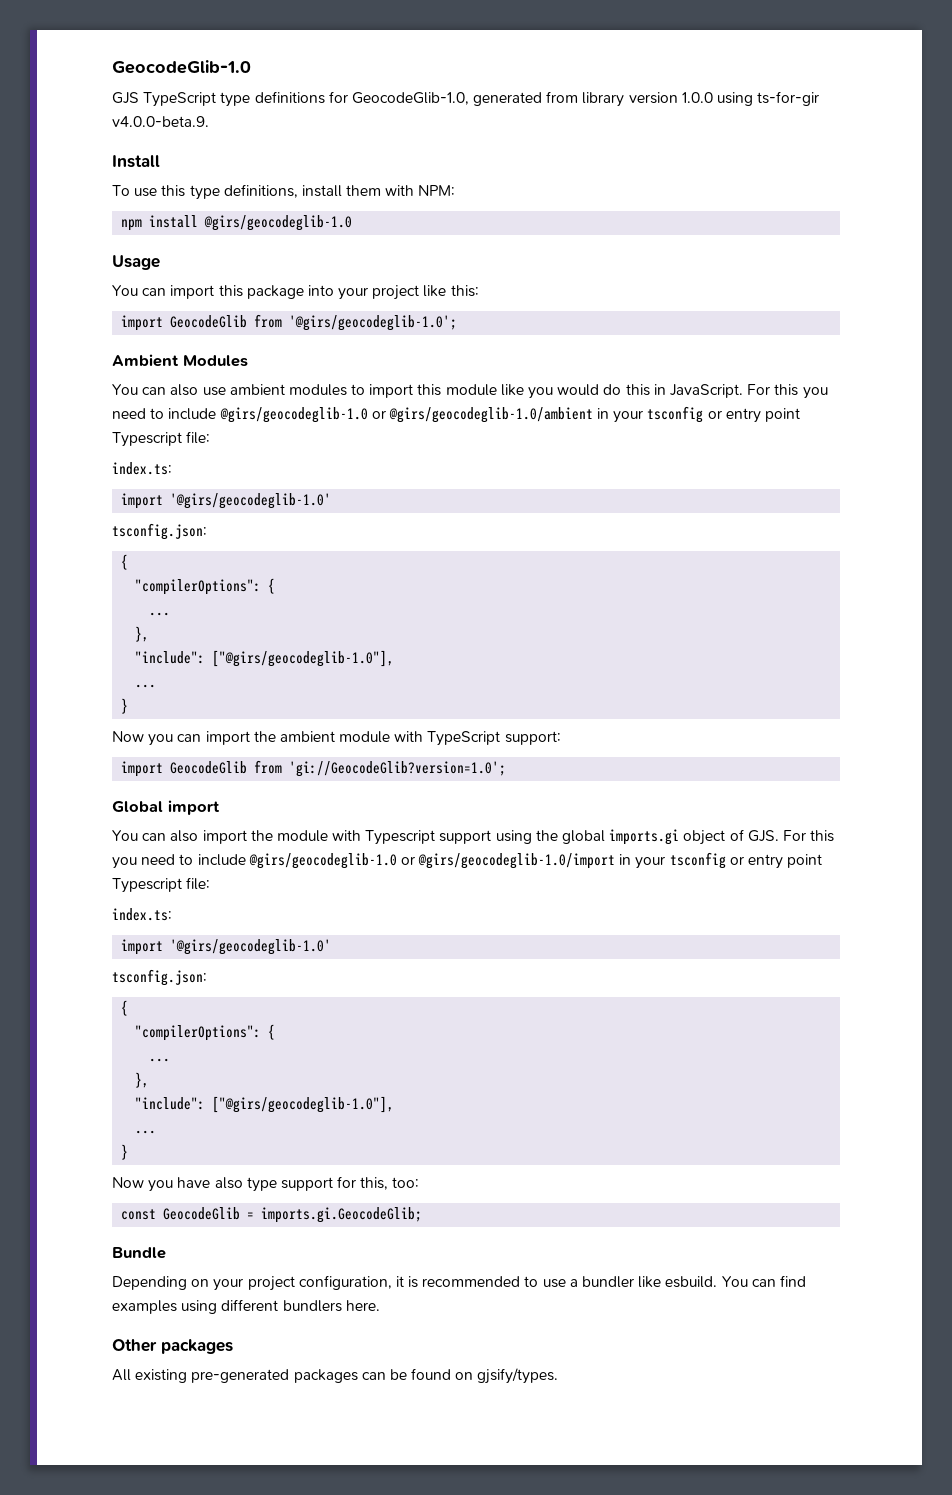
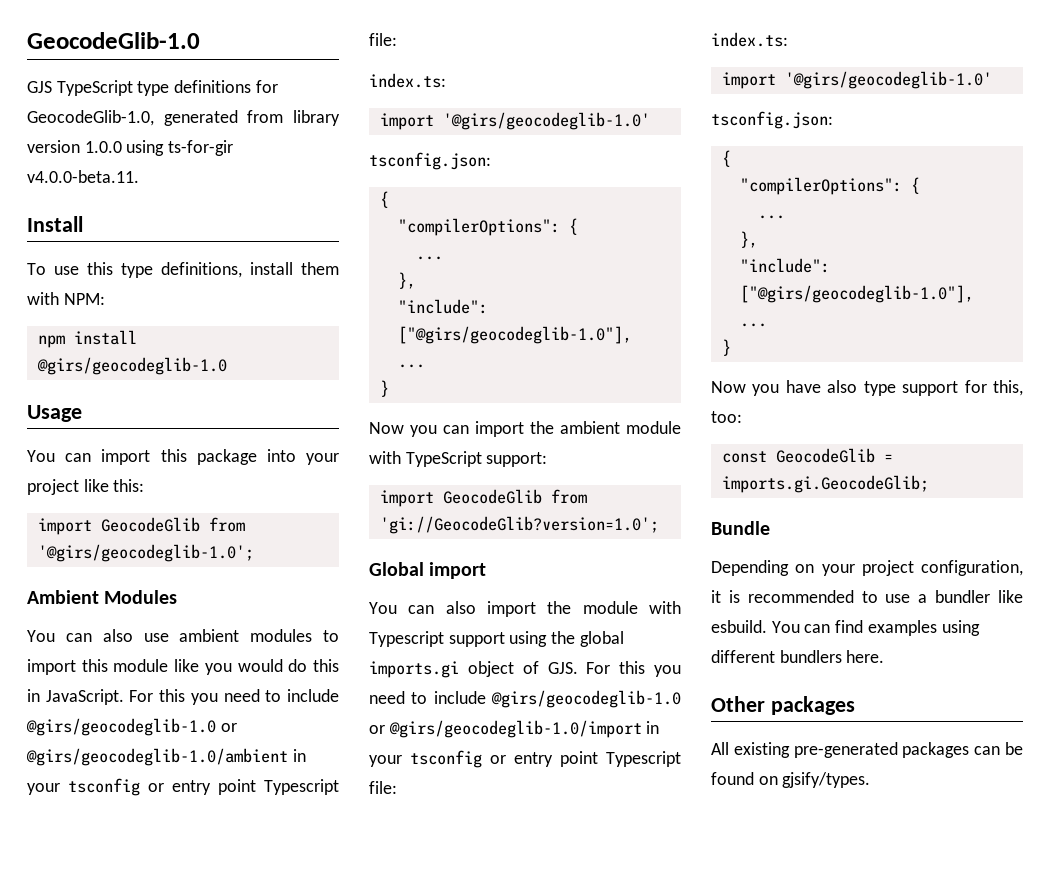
[112,116,209,127] v4.0.0-beta.9. -> [27,170,139,183] v4.0.0-beta.11.

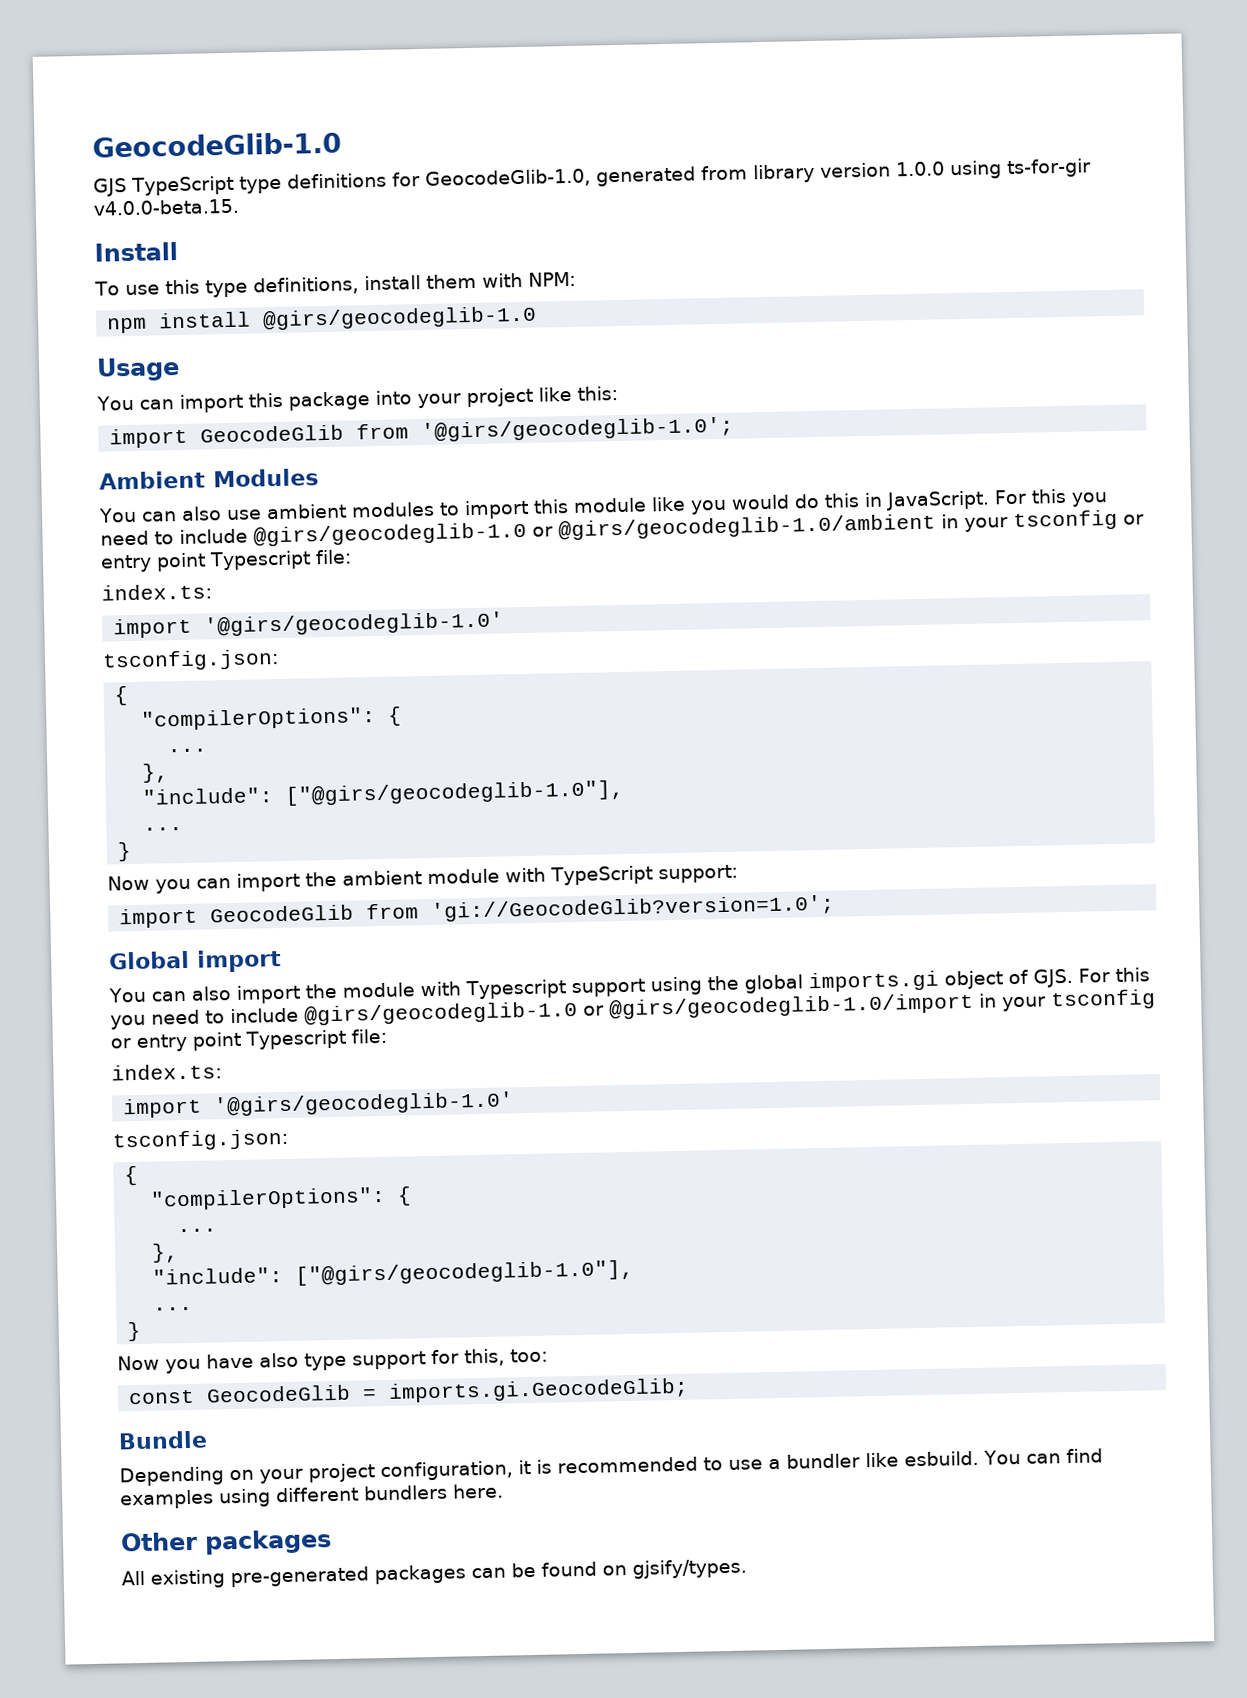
[27,170,139,183] v4.0.0-beta.11. -> [93,198,239,216] v4.0.0-beta.15.

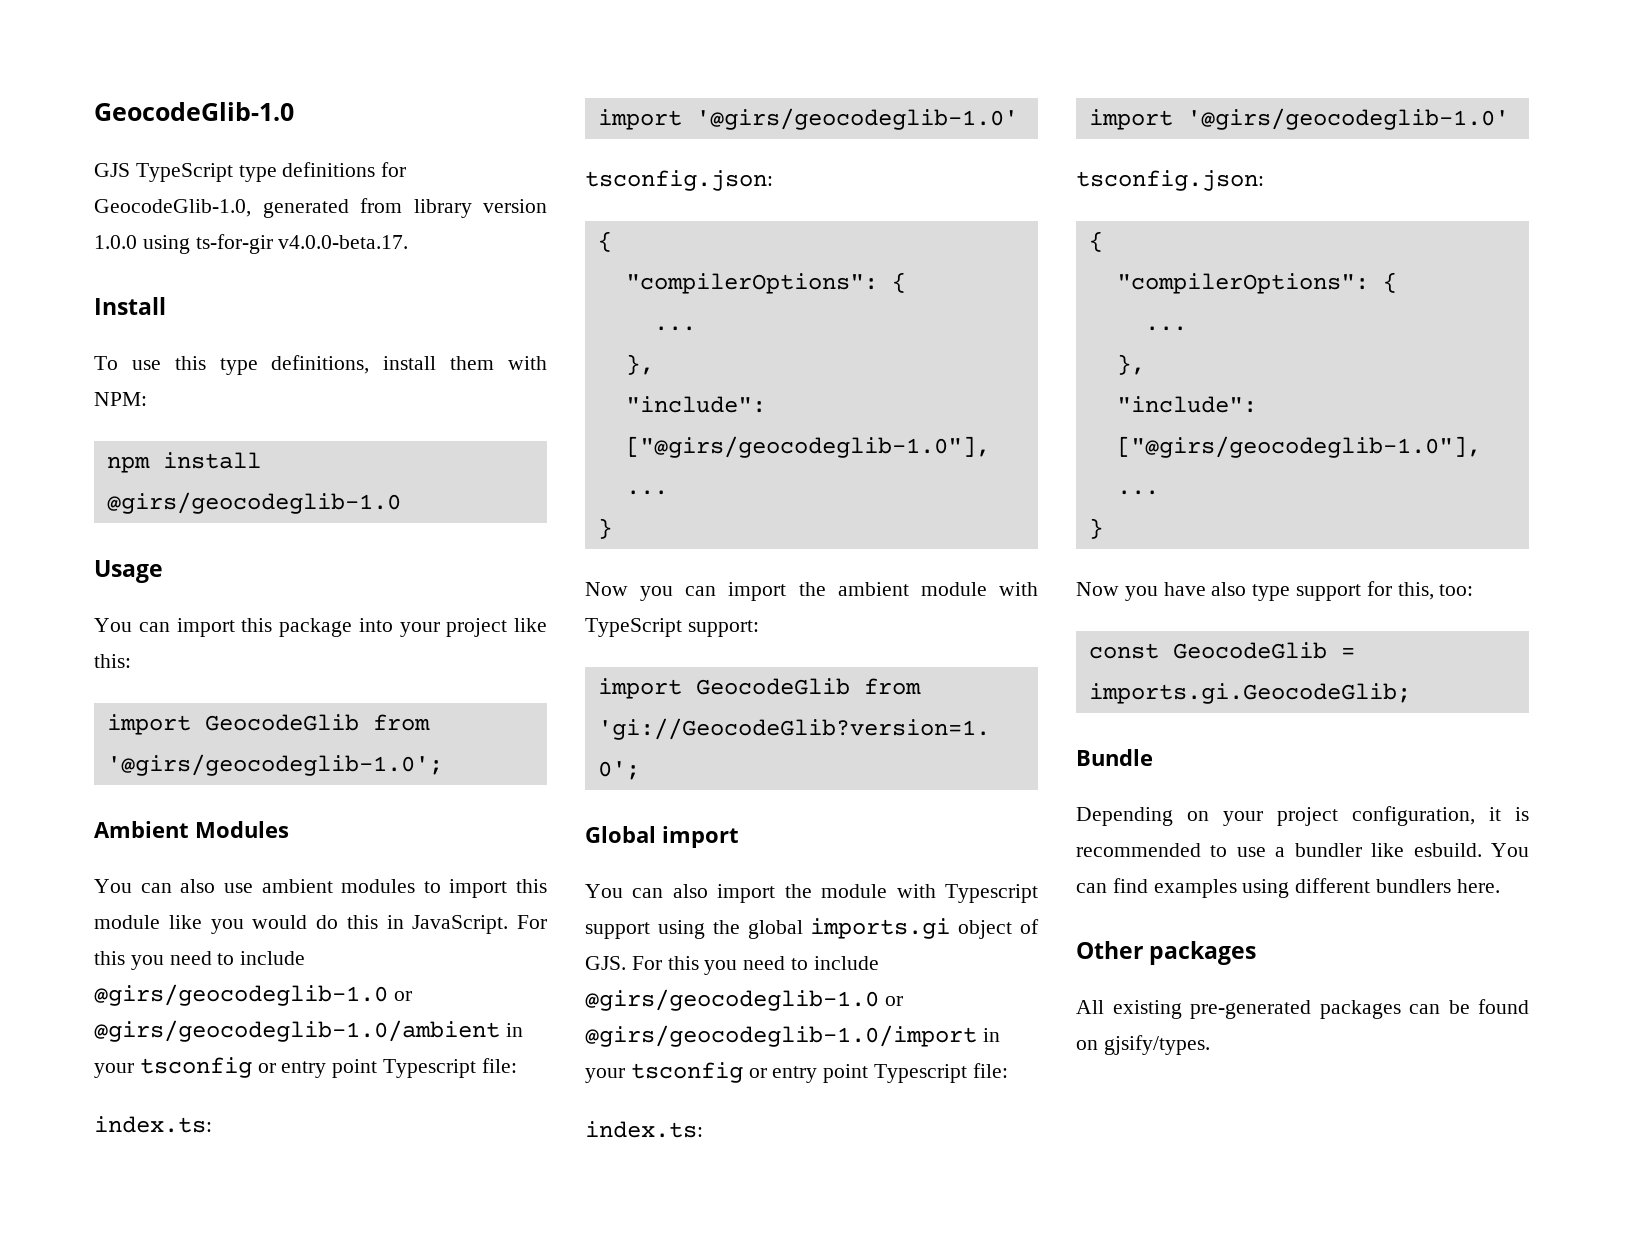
[93,198,239,216] v4.0.0-beta.15. -> [278,235,409,249] v4.0.0-beta.17.

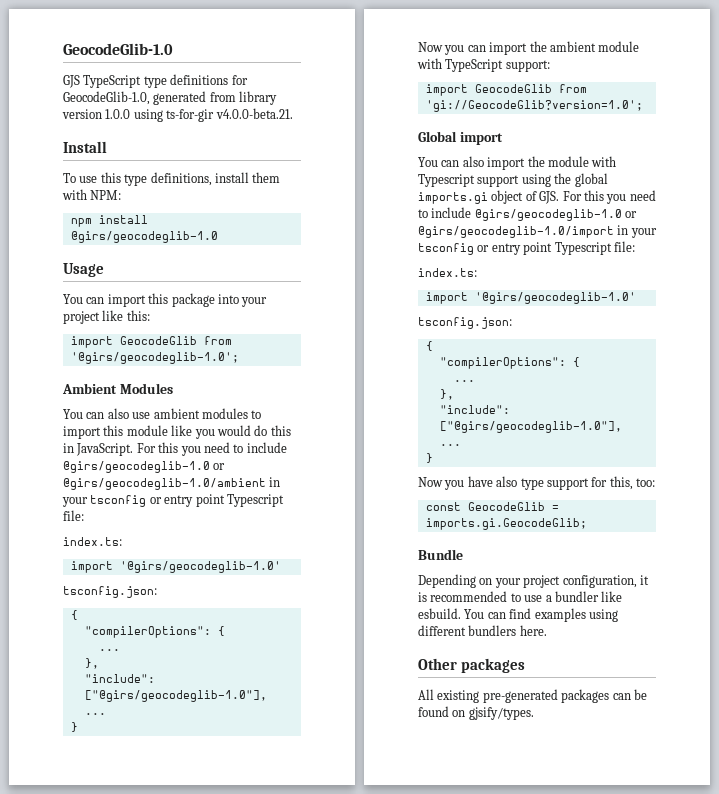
[278,235,409,249] v4.0.0-beta.17. -> [215,108,293,119] v4.0.0-beta.21.

